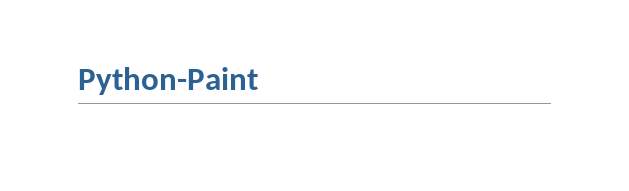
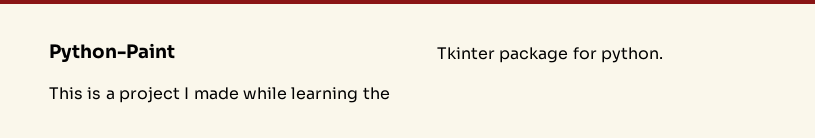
(258, 81) none -> [49,87,390,103] [437,47,663,63] // This is a project I made while learning the Tkinter package for python.

